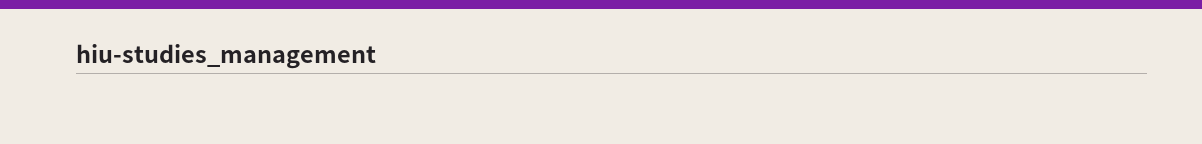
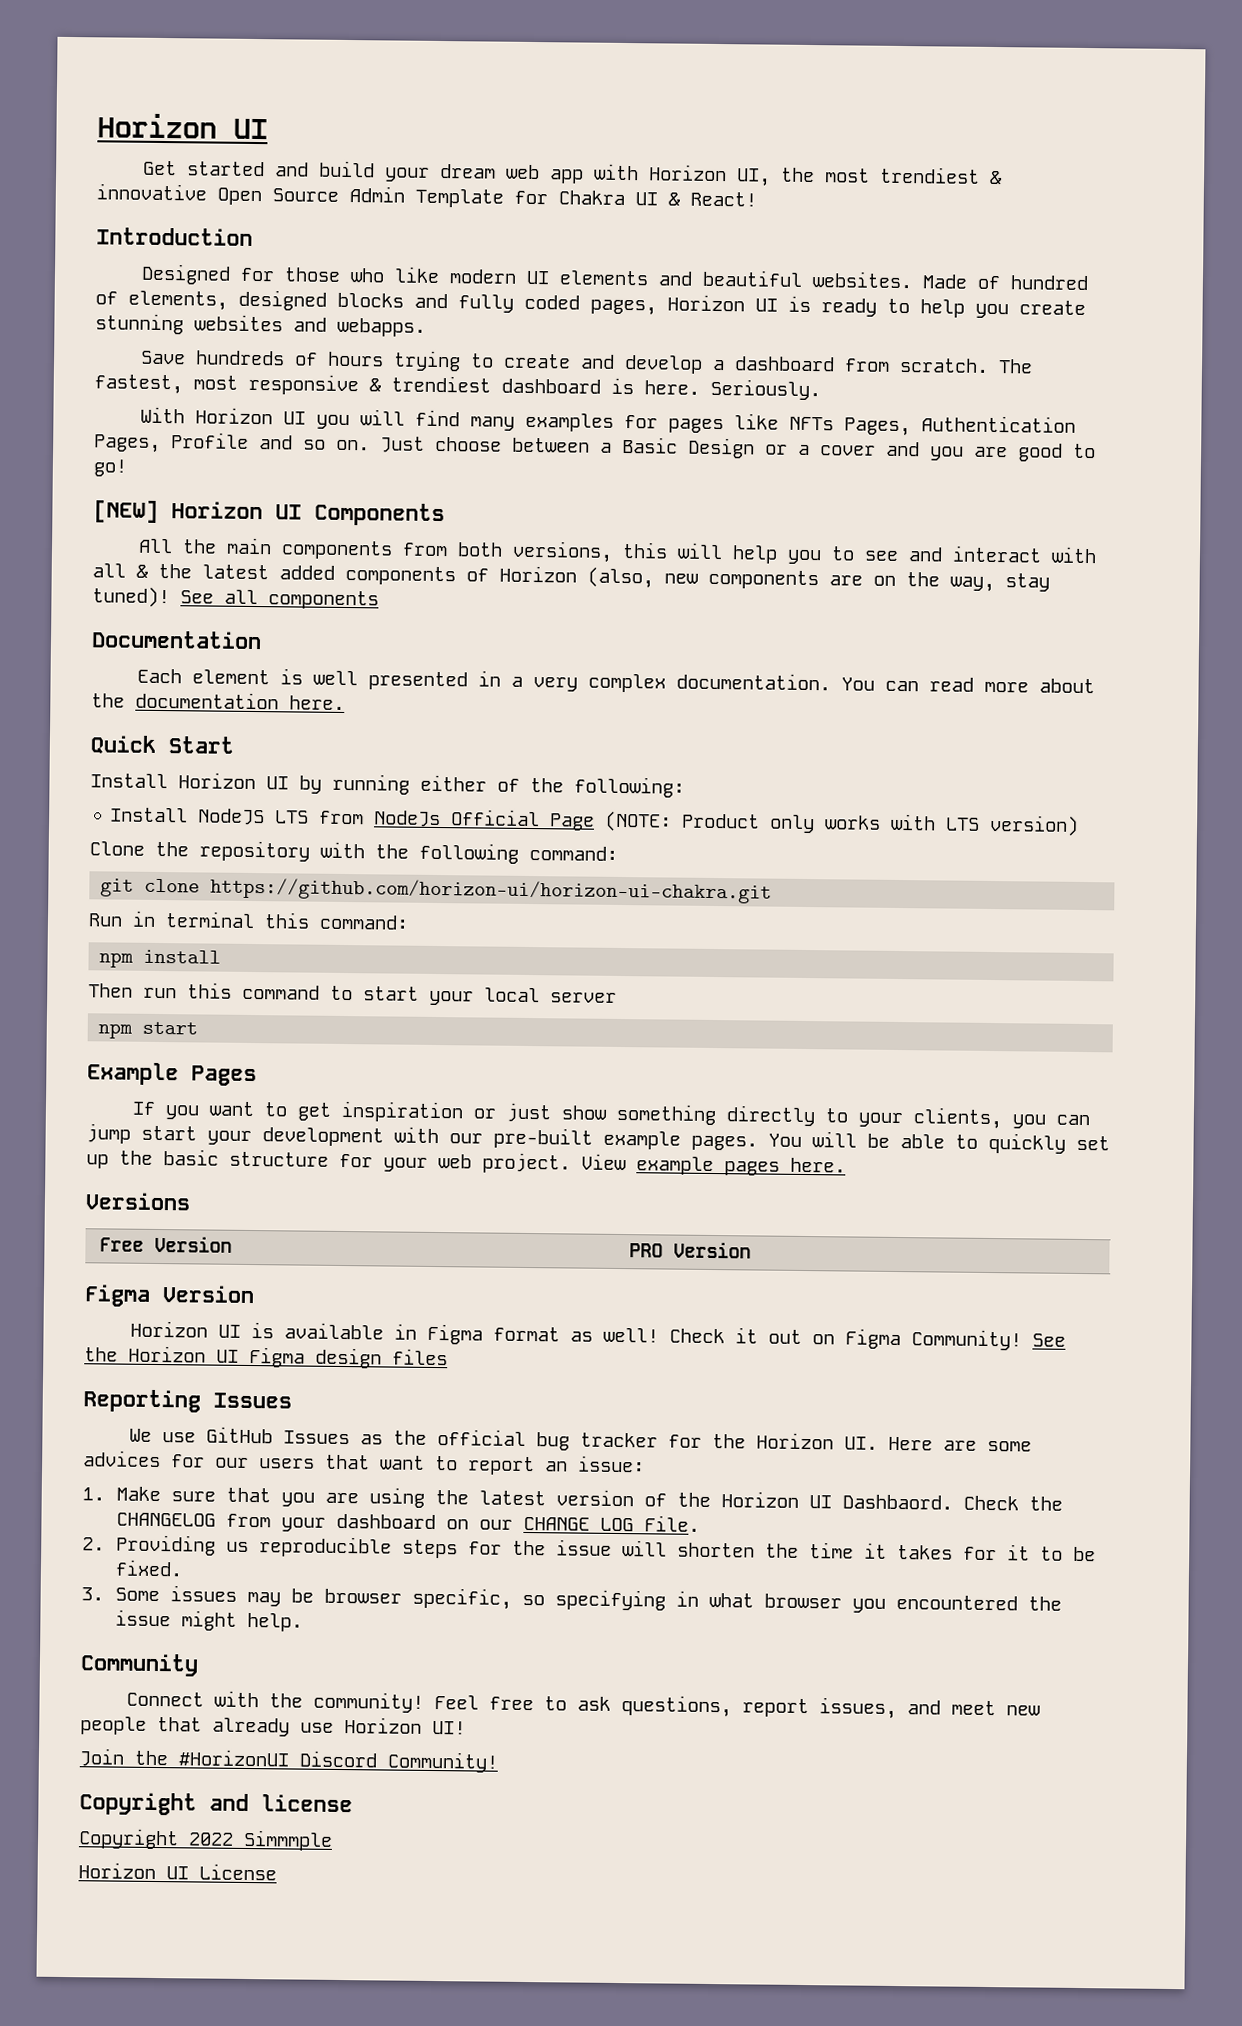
[76,44,376,69] hiu-studies_management -> [97,113,268,140] [143,160,1004,187] [96,183,757,208] [96,227,253,246] [141,263,1090,291] [95,289,1086,319] [95,313,426,337] [140,350,1034,374] [94,373,821,401] [140,406,1077,437] [94,432,1096,462] [93,459,127,477] [93,500,445,527] [138,537,1098,565] [92,563,1050,593] [92,586,379,610] [91,630,262,650] [137,668,1096,694] [91,691,345,710] [90,735,234,755] [90,772,685,798] [110,807,1080,836] [89,840,618,864] [100,877,773,904] [88,910,409,930] [99,949,222,968] [88,982,617,1006] [98,1021,199,1039] [87,1062,257,1087] [132,1100,1091,1130] [86,1123,1110,1154] [86,1149,846,1176] [85,1192,191,1211] [98,1235,232,1253] [628,1241,751,1259] [84,1284,255,1307] [130,1320,1067,1351] [84,1345,448,1369] [83,1389,292,1413] [129,1426,1033,1452] [83,1450,645,1476] [82,1486,1063,1511] [115,1512,700,1532] [82,1534,1096,1562] [114,1559,183,1577] [81,1585,1062,1613] [114,1609,303,1632] [80,1653,199,1677] [126,1690,1042,1720] [80,1716,466,1737] [79,1748,498,1773] [79,1792,353,1816] [78,1828,333,1851] [78,1862,277,1881] Horizon UI // Get started and build your dream web app with Horizon UI, the most trendiest & innovative Open Source Admin Template for Chakra UI & React! // Introduction // Designed for those who like modern UI elements and beautiful websites. Made of hundred of elements, designed blocks and fully coded pages, Horizon UI is ready to help you create stunning websites and webapps. // Save hundreds of hours trying to create and develop a dashboard from scratch. The fastest, most responsive & trendiest dashboard is here. Seriously. // With Horizon UI you will find many examples for pages like NFTs Pages, Authentication Pages, Profile and so on. Just choose between a Basic Design or a cover and you are good to go! // [NEW] Horizon UI Components // All the main components from both versions, this will help you to see and interact with all & the latest added components of Horizon (also, new components are on the way, stay tuned)! See all components // Documentation // Each element is well presented in a very complex documentation. You can read more about the documentation here. // Quick Start // Install Horizon UI by running either of the following: // Install NodeJS LTS from NodeJs Official Page (NOTE: Product only works with LTS version) // Clone the repository with the following command: // git clone https://github.com/horizon-ui/horizon-ui-chakra.git // Run in terminal this command: // npm install // Then run this command to start your local server // npm start // Example Pages // If you want to get inspiration or just show something directly to your clients, you can jump start your development with our pre-built example pages. You will be able to quickly set up the basic structure for your web project. View example pages here. // Versions // Free Version | PRO Version // Figma Version // Horizon UI is available in Figma format as well! Check it out on Figma Community! See the Horizon UI Figma design files // Reporting Issues // We use GitHub Issues as the official bug tracker for the Horizon UI. Here are some advices for our users that want to report an issue: // 1. Make sure that you are using the latest version of the Horizon UI Dashbaord. Check the CHANGELOG from your dashboard on our CHANGE LOG File. // 2. Providing us reproducible steps for the issue will shorten the time it takes for it to be fixed. // 3. Some issues may be browser specific, so specifying in what browser you encountered the issue might help. // Community // Connect with the community! Feel free to ask questions, report issues, and meet new people that already use Horizon UI! // Join the #HorizonUI Discord Community! // Copyright and license // Copyright 2022 Simmmple // Horizon UI License

